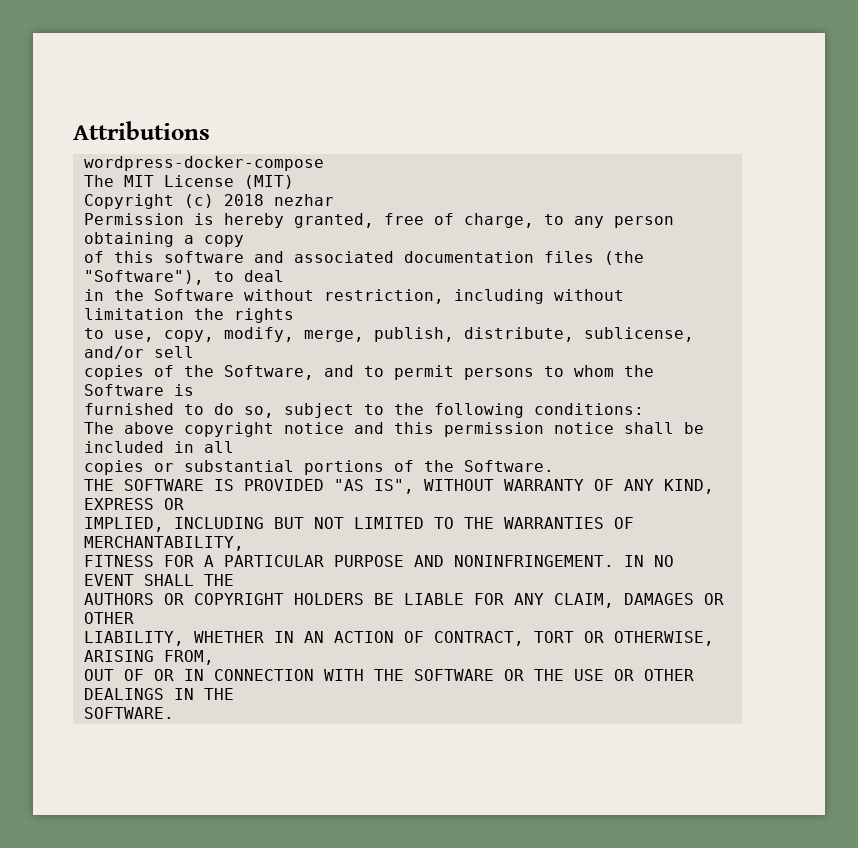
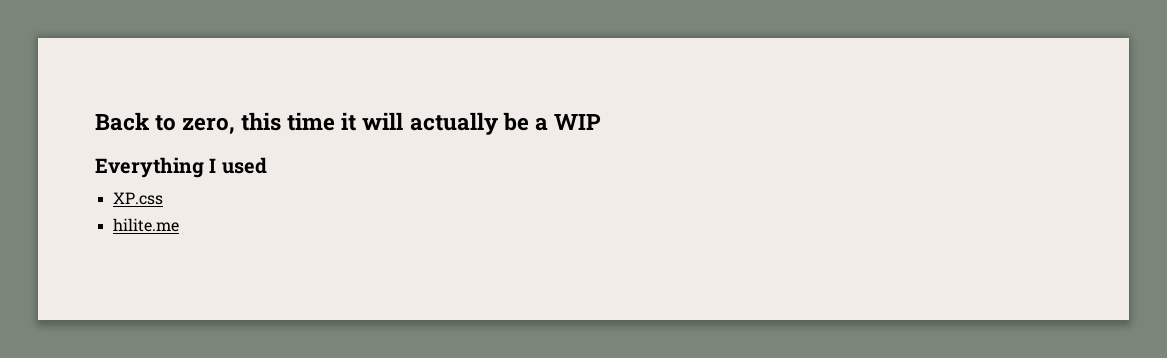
[73,121,210,140] [84,156,325,171] [84,175,295,189] [84,194,335,209] [84,213,675,228] [84,232,245,247] [84,251,645,265] [84,270,285,285] [84,289,625,304] [84,308,295,323] [84,327,695,342] [84,346,195,359] [84,365,655,380] [84,384,195,396] [84,403,645,418] [84,422,705,437] [84,441,235,453] [84,460,555,475] [84,479,715,494] [84,498,185,510] [84,517,635,532] [84,536,245,551] [84,555,675,567] [84,574,235,586] [84,593,725,608] [84,612,135,624] [84,631,715,646] [84,650,215,665] [84,669,695,681] [84,688,235,700] [84,707,175,719] Attributions // wordpress-docker-compose // The MIT License (MIT) // Copyright (c) 2018 nezhar // Permission is hereby granted, free of charge, to any person obtaining a copy // of this software and associated documentation files (the "Software"), to deal // in the Software without restriction, including without limitation the rights // to use, copy, modify, merge, publish, distribute, sublicense, and/or sell // copies of the Software, and to permit persons to whom the Software is // furnished to do so, subject to the following conditions: // The above copyright notice and this permission notice shall be included in all // copies or substantial portions of the Software. // THE SOFTWARE IS PROVIDED "AS IS", WITHOUT WARRANTY OF ANY KIND, EXPRESS OR // IMPLIED, INCLUDING BUT NOT LIMITED TO THE WARRANTIES OF MERCHANTABILITY, // FITNESS FOR A PARTICULAR PURPOSE AND NONINFRINGEMENT. IN NO EVENT SHALL THE // AUTHORS OR COPYRIGHT HOLDERS BE LIABLE FOR ANY CLAIM, DAMAGES OR OTHER // LIABILITY, WHETHER IN AN ACTION OF CONTRACT, TORT OR OTHERWISE, ARISING FROM, // OUT OF OR IN CONNECTION WITH THE SOFTWARE OR THE USE OR OTHER DEALINGS IN THE // SOFTWARE. -> [95,112,601,135] [95,157,267,178] [112,192,163,205] [112,218,179,232] Back to zero, this time it will actually be a WIP // Everything I used // XP.css // hilite.me

